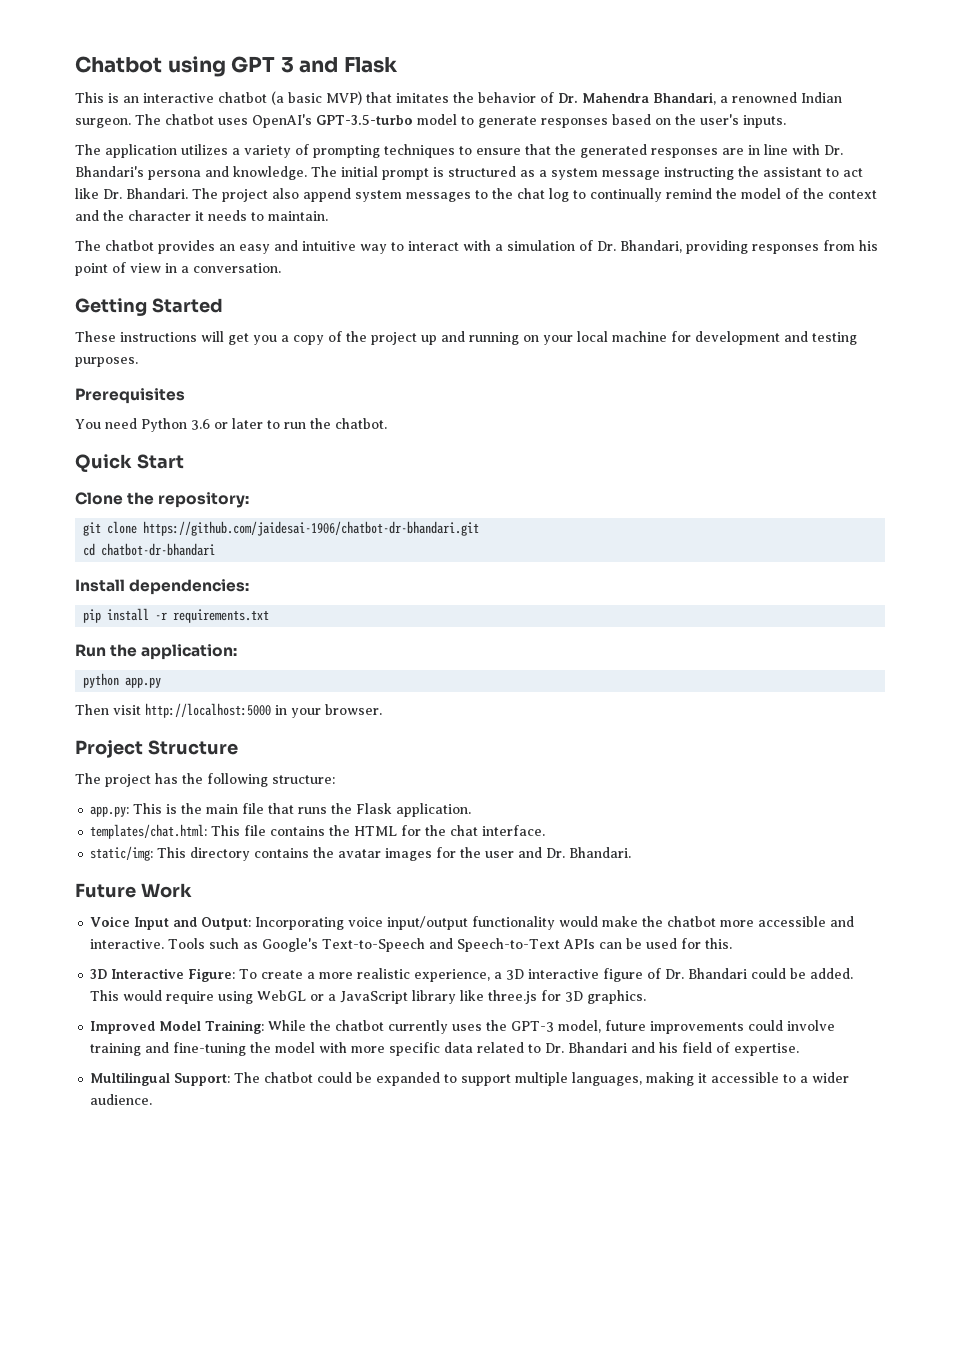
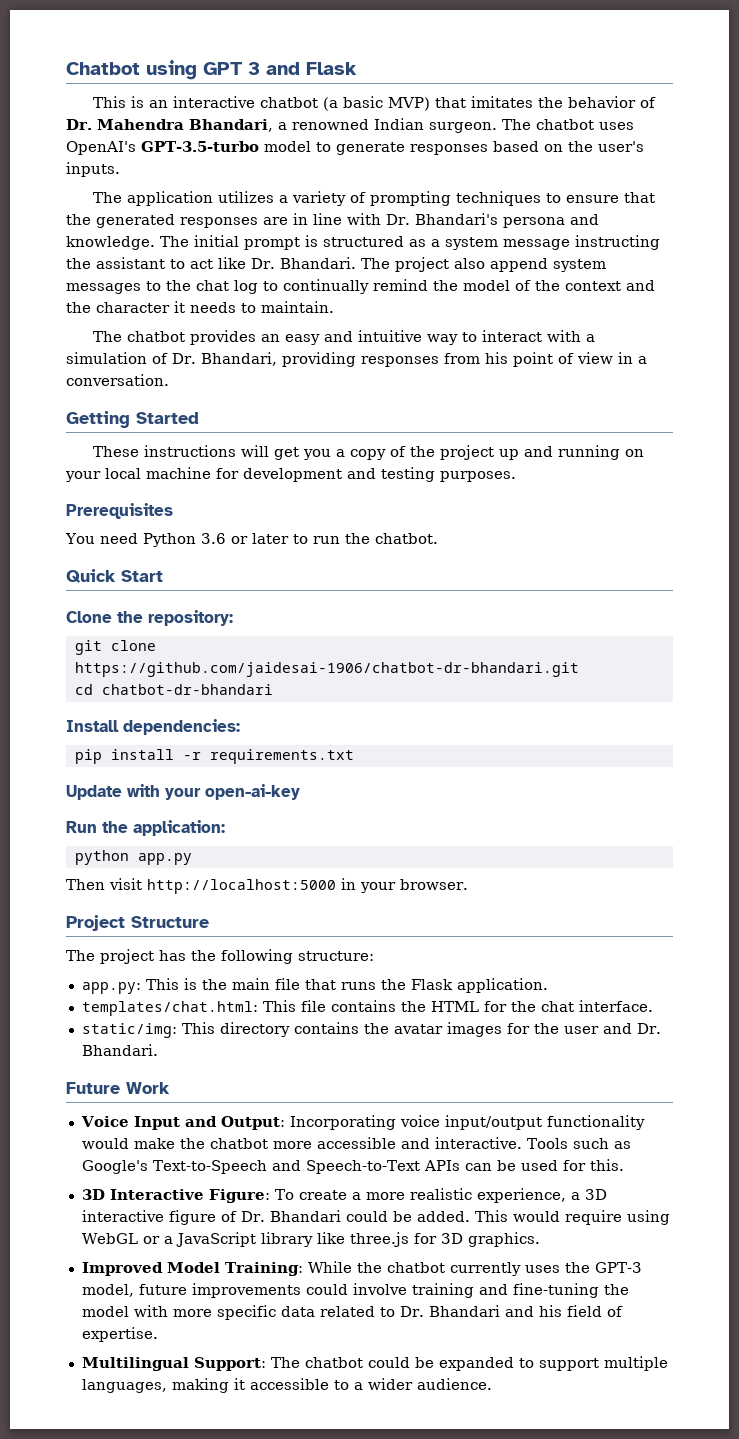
(270, 616) none -> [66,784,300,800] // Update with your open-ai-key

